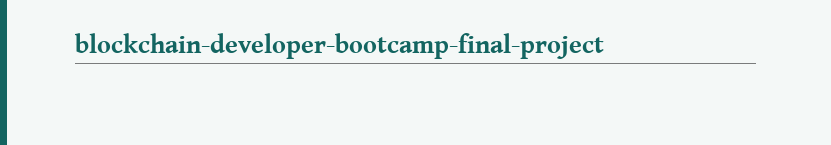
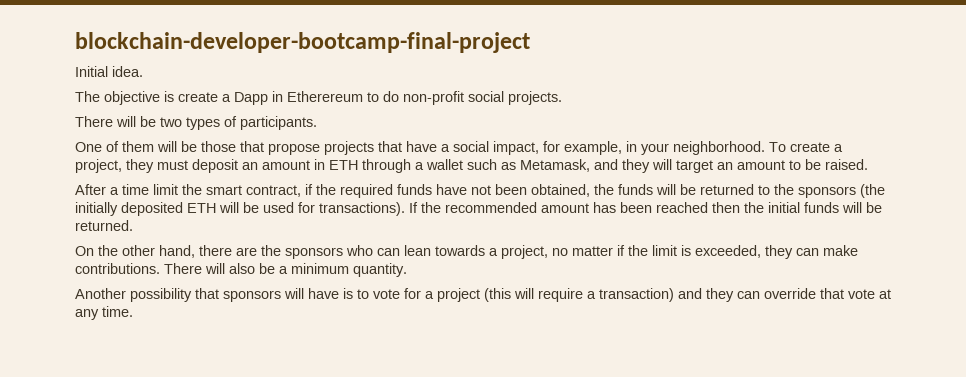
(604, 46) none -> [75,66,143,77] [75,91,562,105] [75,116,317,130] [75,141,843,155] [75,159,868,173] [75,184,885,198] [75,202,882,216] [75,220,133,231] [75,245,858,259] [75,263,407,277] [75,288,891,302] [75,306,133,320] // Initial idea. // The objective is create a Dapp in Etherereum to do non-profit social projects. // There will be two types of participants. // One of them will be those that propose projects that have a social impact, for example, in your neighborhood. To create a project, they must deposit an amount in ETH through a wallet such as Metamask, and they will target an amount to be raised. // After a time limit the smart contract, if the required funds have not been obtained, the funds will be returned to the sponsors (the initially deposited ETH will be used for transactions). If the recommended amount has been reached then the initial funds will be returned. // On the other hand, there are the sponsors who can lean towards a project, no matter if the limit is exceeded, they can make contributions. There will also be a minimum quantity. // Another possibility that sponsors will have is to vote for a project (this will require a transaction) and they can override that vote at any time.

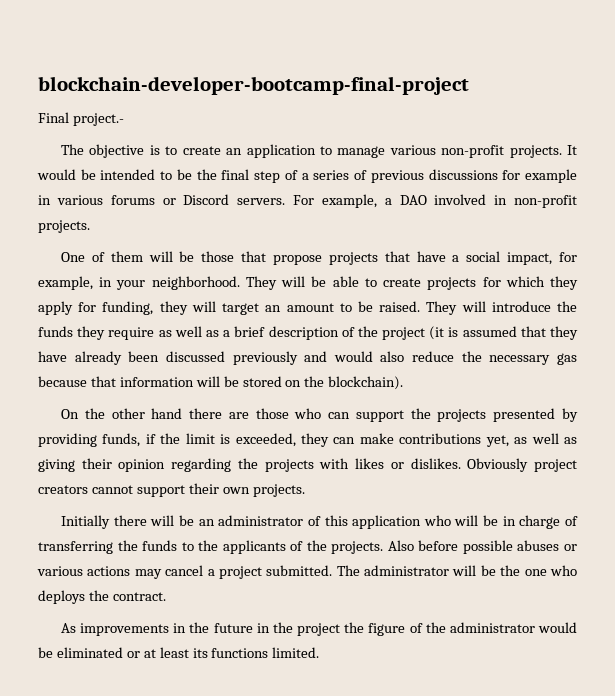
[75,66,143,77] Initial idea. -> [38,112,124,126] Final project.-
[178,91,562,105] [75,116,317,130] create a Dapp in Etherereum to do non-profit social projects. // There will be two types of participants. -> [165,144,577,158] [37,169,577,183] [38,194,577,208] [38,220,90,233] to create an application to manage various non-profit projects. It would be intended to be the final step of a series of previous discussions for example in various forums or Discord servers. For example, a DAO involved in non-profit projects.
[769,142,843,152] [75,159,618,173] To create a project, they must deposit an amount in ETH through a wallet such as Metamask, and -> [245,276,578,290] [38,301,154,315] They will be able to create projects for which they apply for funding,
[75,184,885,198] [75,202,882,216] [75,220,133,231] // After a time limit the smart contract, if the required funds have not been obtained, the funds will be returned to the sponsors (the initially deposited ETH will be used for transactions). If the recommended amount has been reached then the initial funds will be returned. -> [426,301,577,315] [38,326,578,340] [38,351,577,365] [38,376,404,390] They will introduce the funds they require as well as a brief description of the project (it is assumed that they have already been discussed previously and would also reduce the necessary gas because that information will be stored on the blockchain).
[159,245,195,258] hand, -> [151,408,183,419] hand
[261,245,613,259] the sponsors who can lean towards a project, no matter -> [255,408,578,422] [38,433,141,447] those who can support the projects presented by providing funds,
[75,263,407,277] [75,288,891,302] [75,306,133,320] contributions. There will also be a minimum quantity. // Another possibility that sponsors will have is to vote for a project (this will require a transaction) and they can override that vote at any time. -> [399,433,578,447] [38,458,578,472] [38,483,305,497] [60,515,578,529] [38,540,578,554] [37,565,577,579] [38,590,166,604] [60,622,577,636] [38,647,320,658] contributions yet, as well as giving their opinion regarding the projects with likes or dislikes. Obviously project creators cannot support their own projects. // Initially there will be an administrator of this application who will be in charge of transferring the funds to the applicants of the projects. Also before possible abuses or various actions may cancel a project submitted. The administrator will be the one who deploys the contract. // As improvements in the future in the project the figure of the administrator would be eliminated or at least its functions limited.

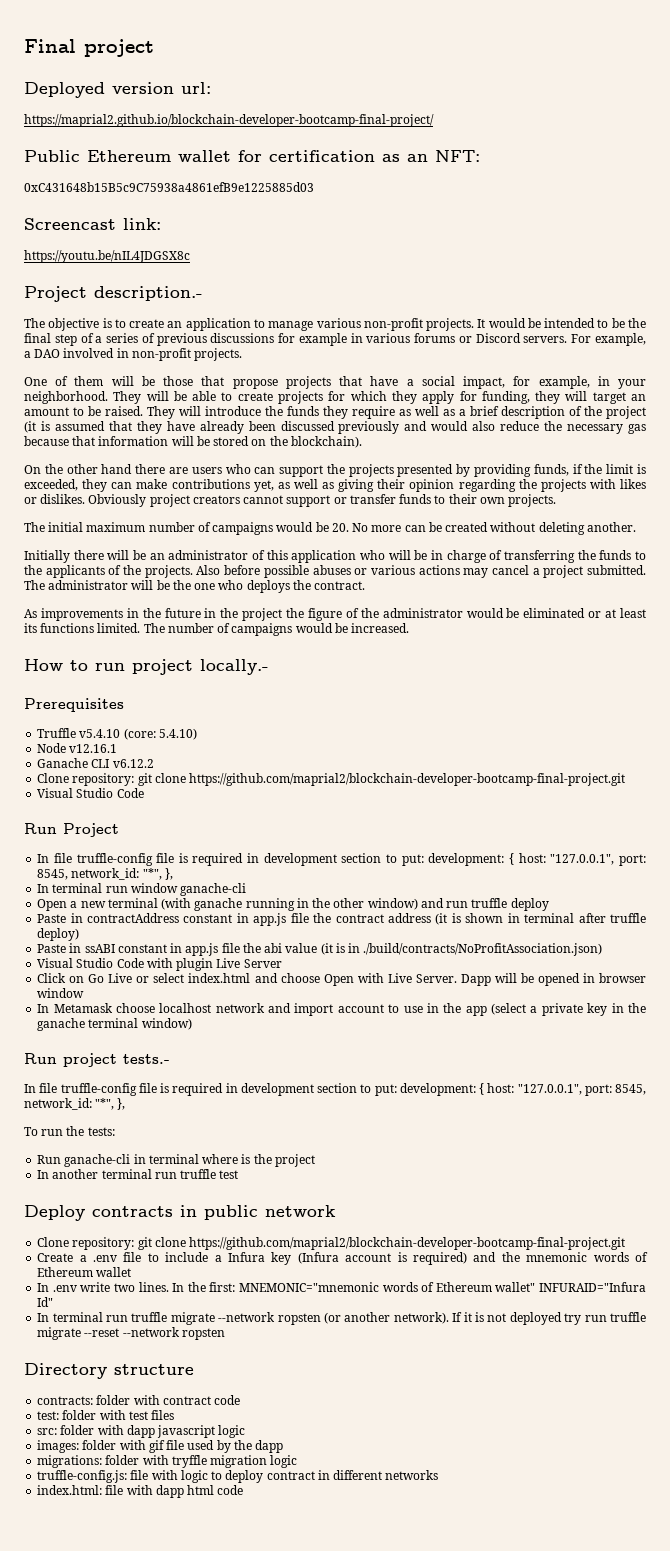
[38,76,469,95] [38,112,124,126] blockchain-developer-bootcamp-final-project // Final project.- -> [24,39,154,57] [24,82,211,98] [24,114,434,127] [24,150,480,162] [24,182,314,192] [24,218,161,230] [24,250,190,263] [24,286,203,302] Final project // Deployed version url: // https://maprial2.github.io/blockchain-developer-bootcamp-final-project/ // Public Ethereum wallet for certification as an NFT: // 0xC431648b15B5c9C75938a4861efB9e1225885d03 // Screencast link: // https://youtu.be/nIL4JDGSX8c // Project description.-
[255,408,289,419] those -> [191,467,222,474] users
(185, 491) none -> [333,494,446,504] or transfer funds to
(305, 490) none -> [24,522,636,535] // The initial maximum number of campaigns would be 20. No more can be created without deleting another.
(320, 652) none -> [143,623,410,636] [24,659,269,675] [24,698,124,712] [37,728,197,740] [37,743,118,753] [37,758,154,768] [37,773,626,786] [37,788,144,798] [24,823,119,837] [37,853,646,866] [37,868,173,880] [37,883,247,896] [37,898,549,911] [37,913,646,926] [37,928,80,941] [37,943,603,956] [37,958,282,971] [37,973,646,986] [37,988,85,998] [37,1003,646,1016] [37,1018,192,1031] [24,1053,170,1067] [24,1083,646,1096] [24,1098,126,1110] [24,1126,115,1136] [37,1154,315,1167] [37,1169,239,1179] [24,1205,336,1221] [37,1237,626,1250] [37,1252,648,1265] [37,1267,132,1277] [37,1282,646,1292] [37,1297,54,1307] [37,1312,646,1325] [37,1327,225,1340] [24,1363,194,1379] [37,1395,241,1405] [37,1410,175,1420] [37,1425,246,1438] [37,1440,284,1453] [37,1455,298,1468] [37,1470,439,1483] [37,1485,244,1498] The number of campaigns would be increased. // How to run project locally.- // Prerequisites // Truffle v5.4.10 (core: 5.4.10) // Node v12.16.1 // Ganache CLI v6.12.2 // Clone repository: git clone https://github.com/maprial2/blockchain-developer-bootcamp-final-project.git // Visual Studio Code // Run Project // In file truffle-config file is required in development section to put: development: { host: "127.0.0.1", port: 8545, network_id: "*", }, // In terminal run window ganache-cli // Open a new terminal (with ganache running in the other window) and run truffle deploy // Paste in contractAddress constant in app.js file the contract address (it is shown in terminal after truffle deploy) // Paste in ssABI constant in app.js file the abi value (it is in ./build/contracts/NoProfitAssociation.json) // Visual Studio Code with plugin Live Server // Click on Go Live or select index.html and choose Open with Live Server. Dapp will be opened in browser window // In Metamask choose localhost network and import account to use in the app (select a private key in the ganache terminal window) // Run project tests.- // In file truffle-config file is required in development section to put: development: { host: "127.0.0.1", port: 8545, network_id: "*", }, // To run the tests: // Run ganache-cli in terminal where is the project // In another terminal run truffle test // Deploy contracts in public network // Clone repository: git clone https://github.com/maprial2/blockchain-developer-bootcamp-final-project.git // Create a .env file to include a Infura key (Infura account is required) and the mnemonic words of Ethereum wallet // In .env write two lines. In the first: MNEMONIC="mnemonic words of Ethereum wallet" INFURAID="Infura Id" // In terminal run truffle migrate --network ropsten (or another network). If it is not deployed try run truffle migrate --reset --network ropsten // Directory structure // contracts: folder with contract code // test: folder with test files // src: folder with dapp javascript logic // images: folder with gif file used by the dapp // migrations: folder with tryffle migration logic // truffle-config.js: file with logic to deploy contract in different networks // index.html: file with dapp html code

